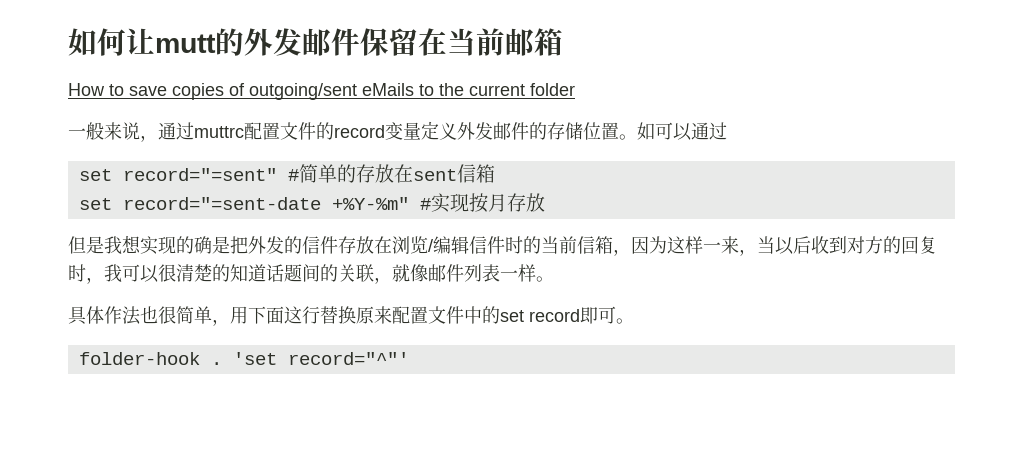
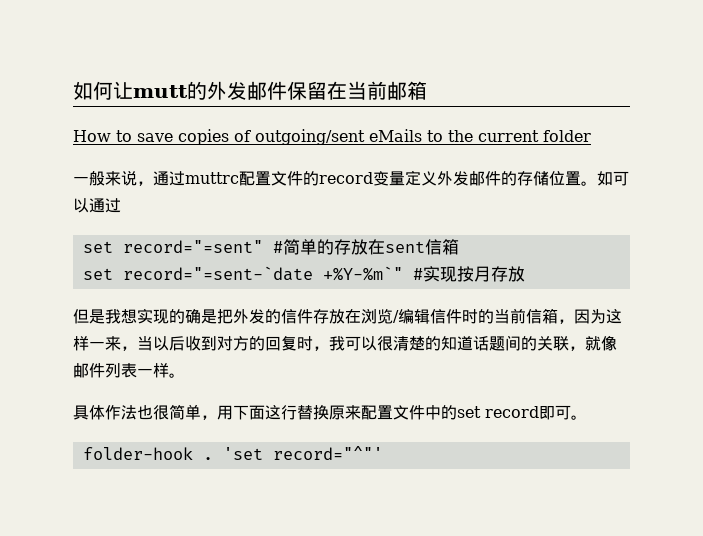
[122,197,409,210] record="=sent-date +%Y-%m" -> [122,266,403,281] record="=sent-`date +%Y-%m`"

